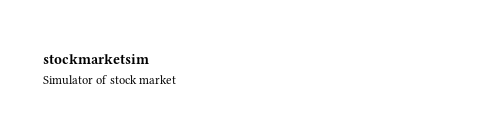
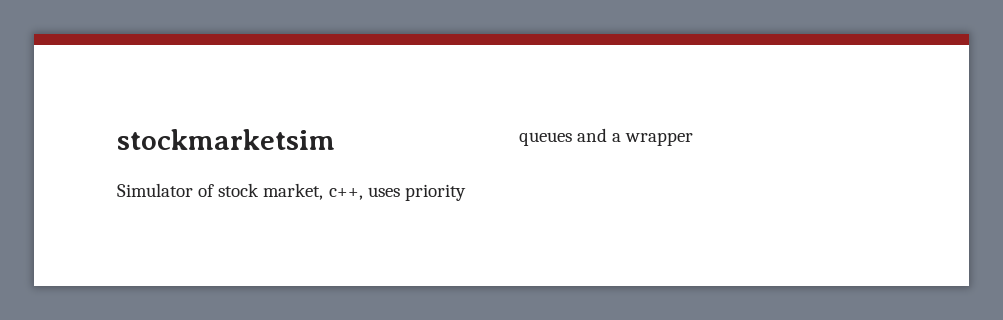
[139,75,177,84] market -> [263,183,466,201] [519,128,694,146] market, c++, uses priority queues and a wrapper

